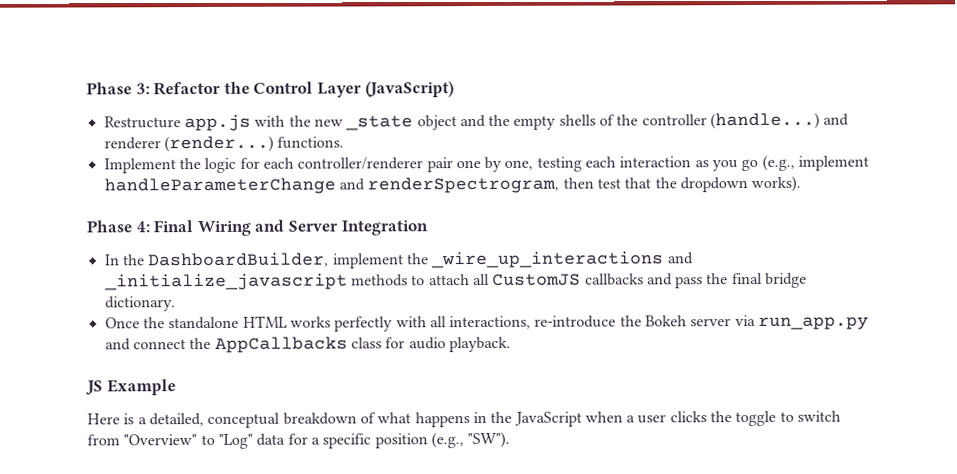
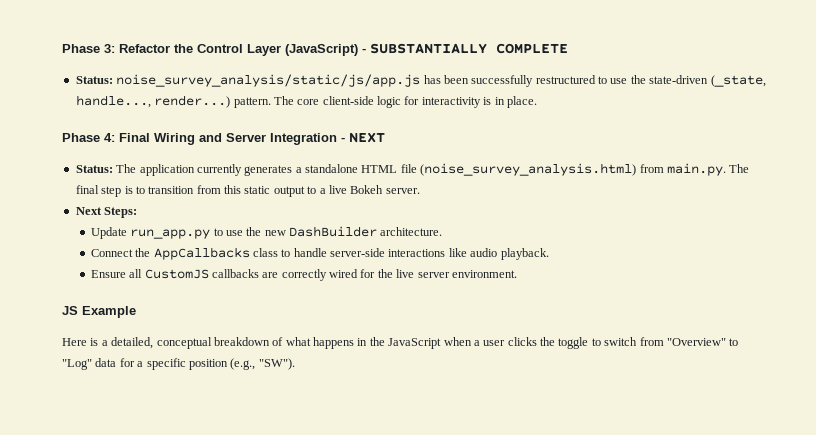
[103,112,850,132] [103,135,345,153] [103,154,870,174] [103,175,802,195] // Restructure app.js with the new _state object and the empty shells of the controller (handle...) and renderer (render...) functions. // Implement the logic for each controller/renderer pair one by one, testing each interaction as you go (e.g., implement handleParameterChange and renderSpectrogram, then test that the dropdown works). -> [362,43,568,54] [75,74,766,87] [75,95,537,108] - SUBSTANTIALLY COMPLETE // Status: noise_survey_analysis/static/js/app.js has been successfully restructured to use the state-driven (_state, handle..., render...) pattern. The core client-side logic for interactivity is in place.
[104,251,694,269] [103,272,808,291] [104,296,176,312] [104,314,870,332] [104,336,511,353] // In the DashboardBuilder, implement the _wire_up_interactions and _initialize_javascript methods to attach all CustomJS callbacks and pass the final bridge dictionary. // Once the standalone HTML works perfectly with all interactions, re-introduce the Bokeh server via run_app.py and connect the AppCallbacks class for audio playback. -> [341,132,385,143] [75,163,750,176] [75,185,420,197] [75,207,138,218] [90,226,443,239] [90,247,549,260] [90,269,517,281] - NEXT // Status: The application currently generates a standalone HTML file (noise_survey_analysis.html) from main.py. The final step is to transition from this static output to a live Bokeh server. // Next Steps: // Update run_app.py to use the new DashBuilder architecture. // Connect the AppCallbacks class to handle server-side interactions like audio playback. // Ensure all CustomJS callbacks are correctly wired for the live server environment.

